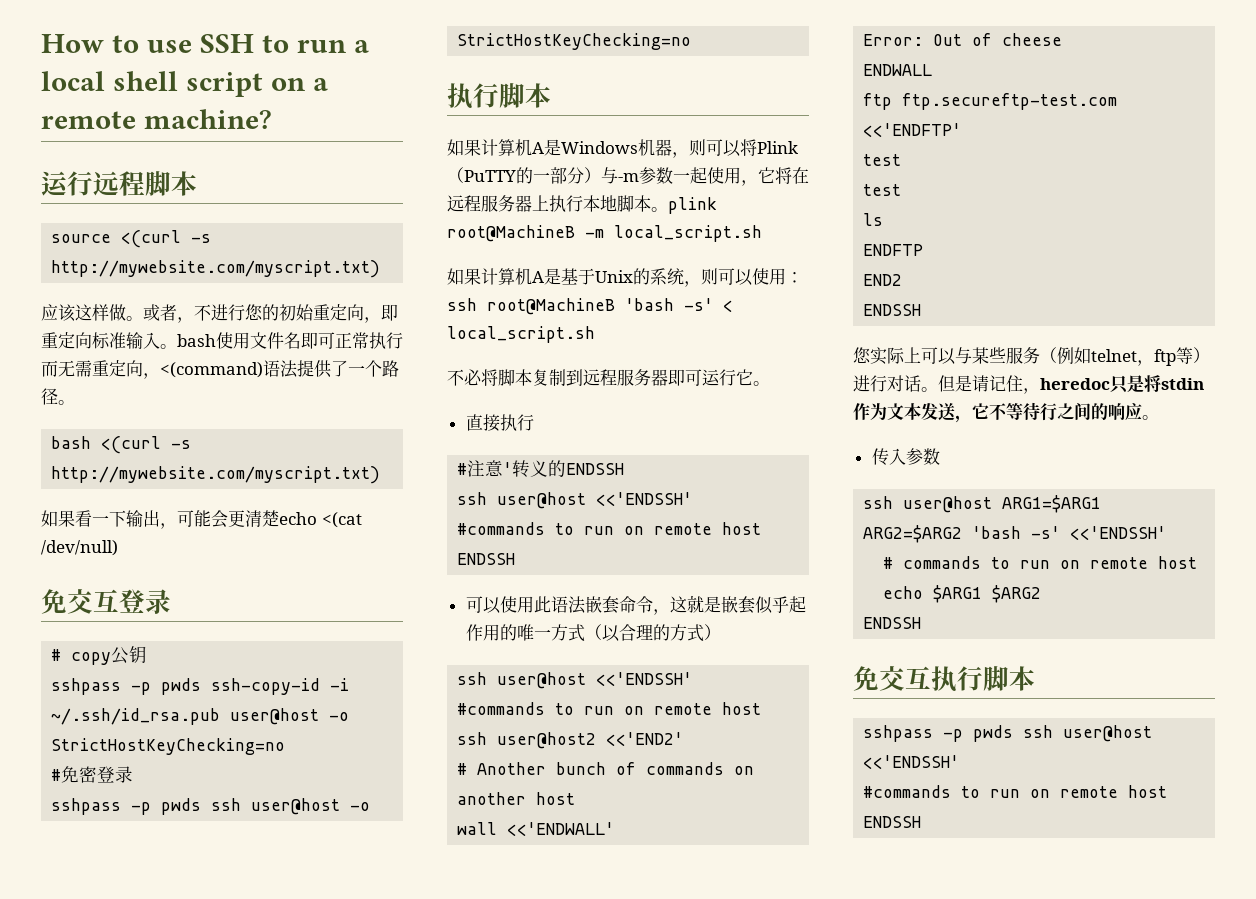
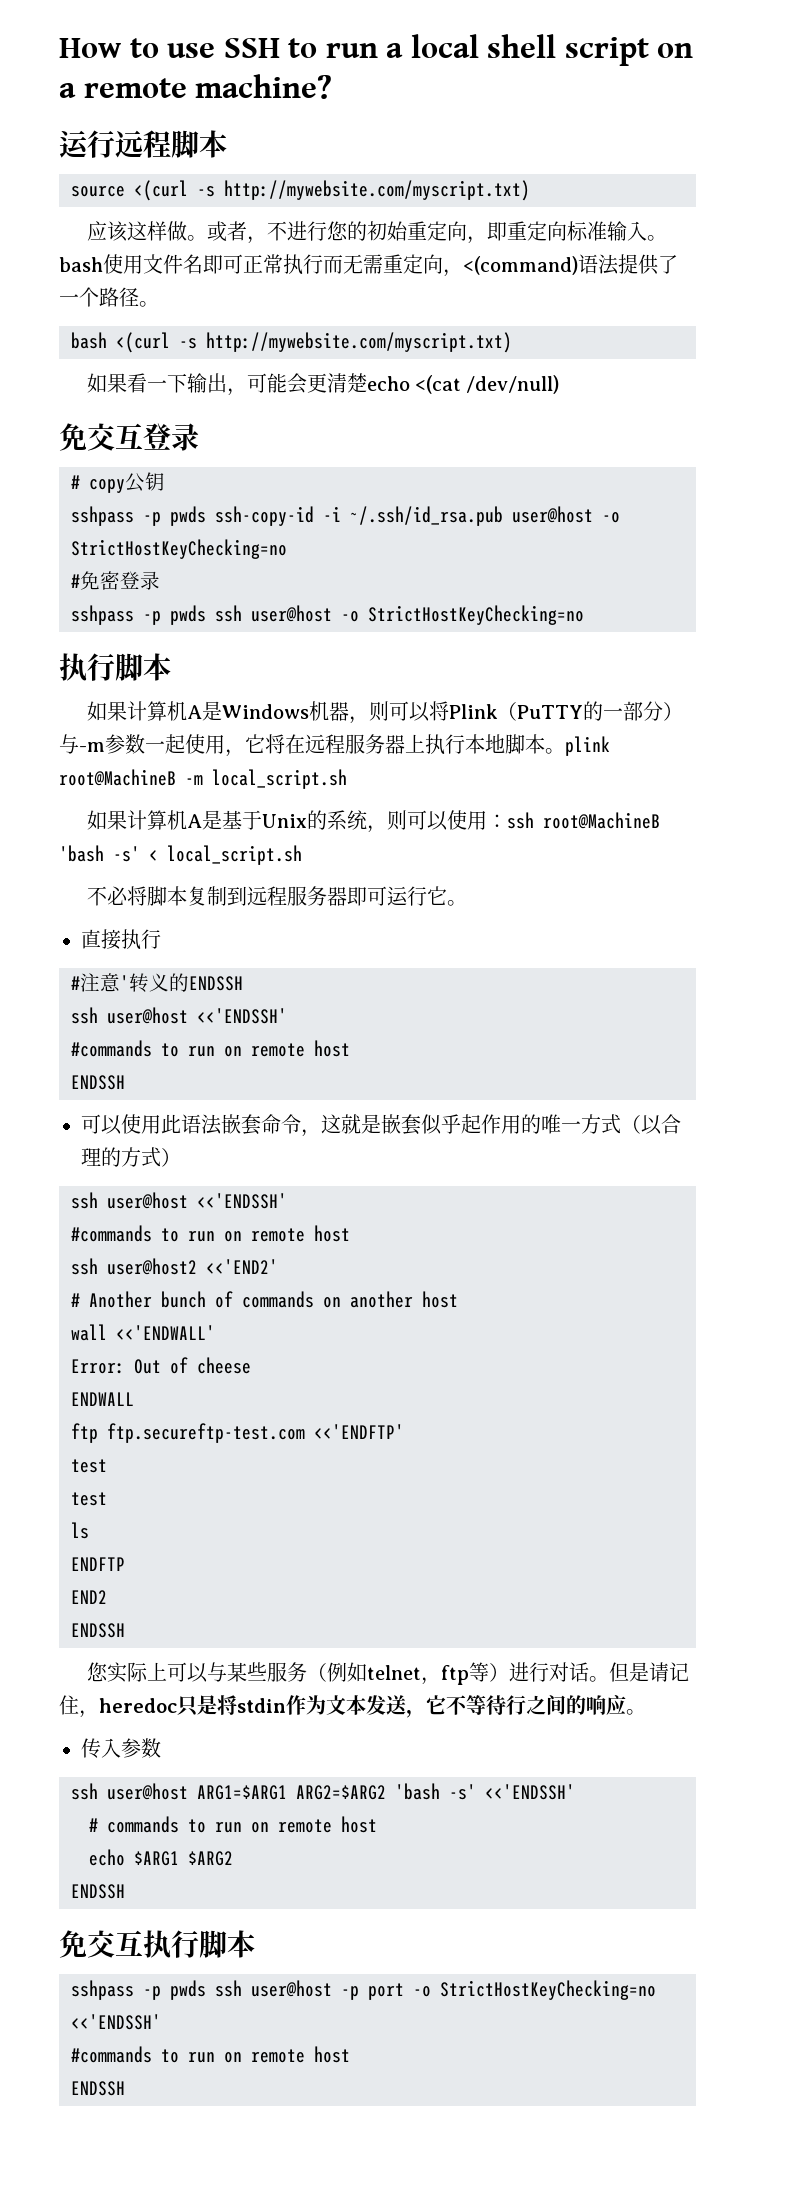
(1153, 733) none -> [341,1980,656,2000] -p port -o StrictHostKeyChecking=no

